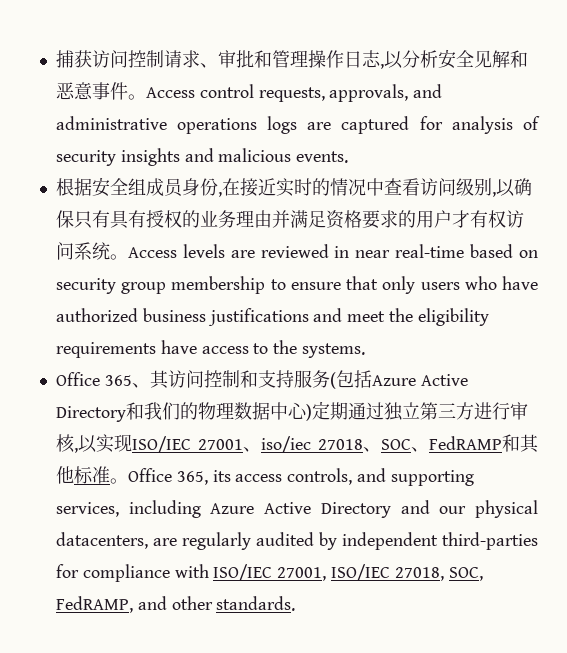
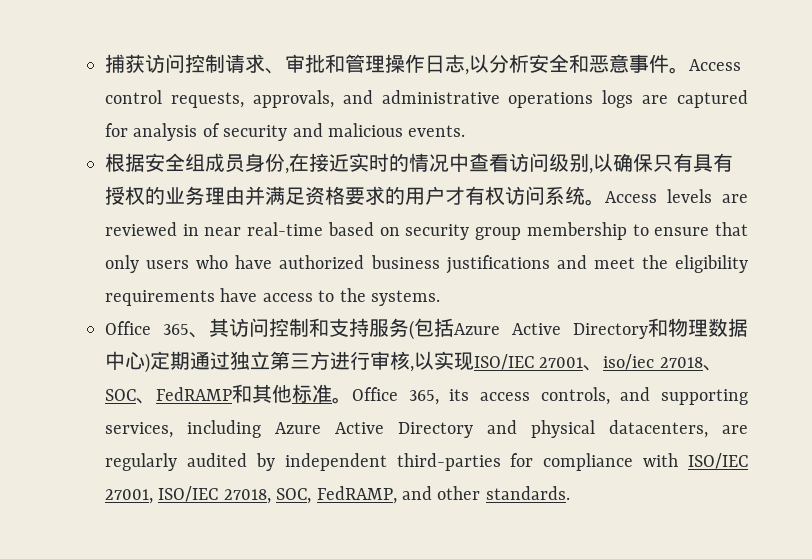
[473,50,510,68] 见解 -> (569, 63) none
[120,148,180,166] insights -> (288, 133) none
[143,402,198,420] 我们的 -> (668, 327) none
[439,506,467,514] our -> (517, 427) none

